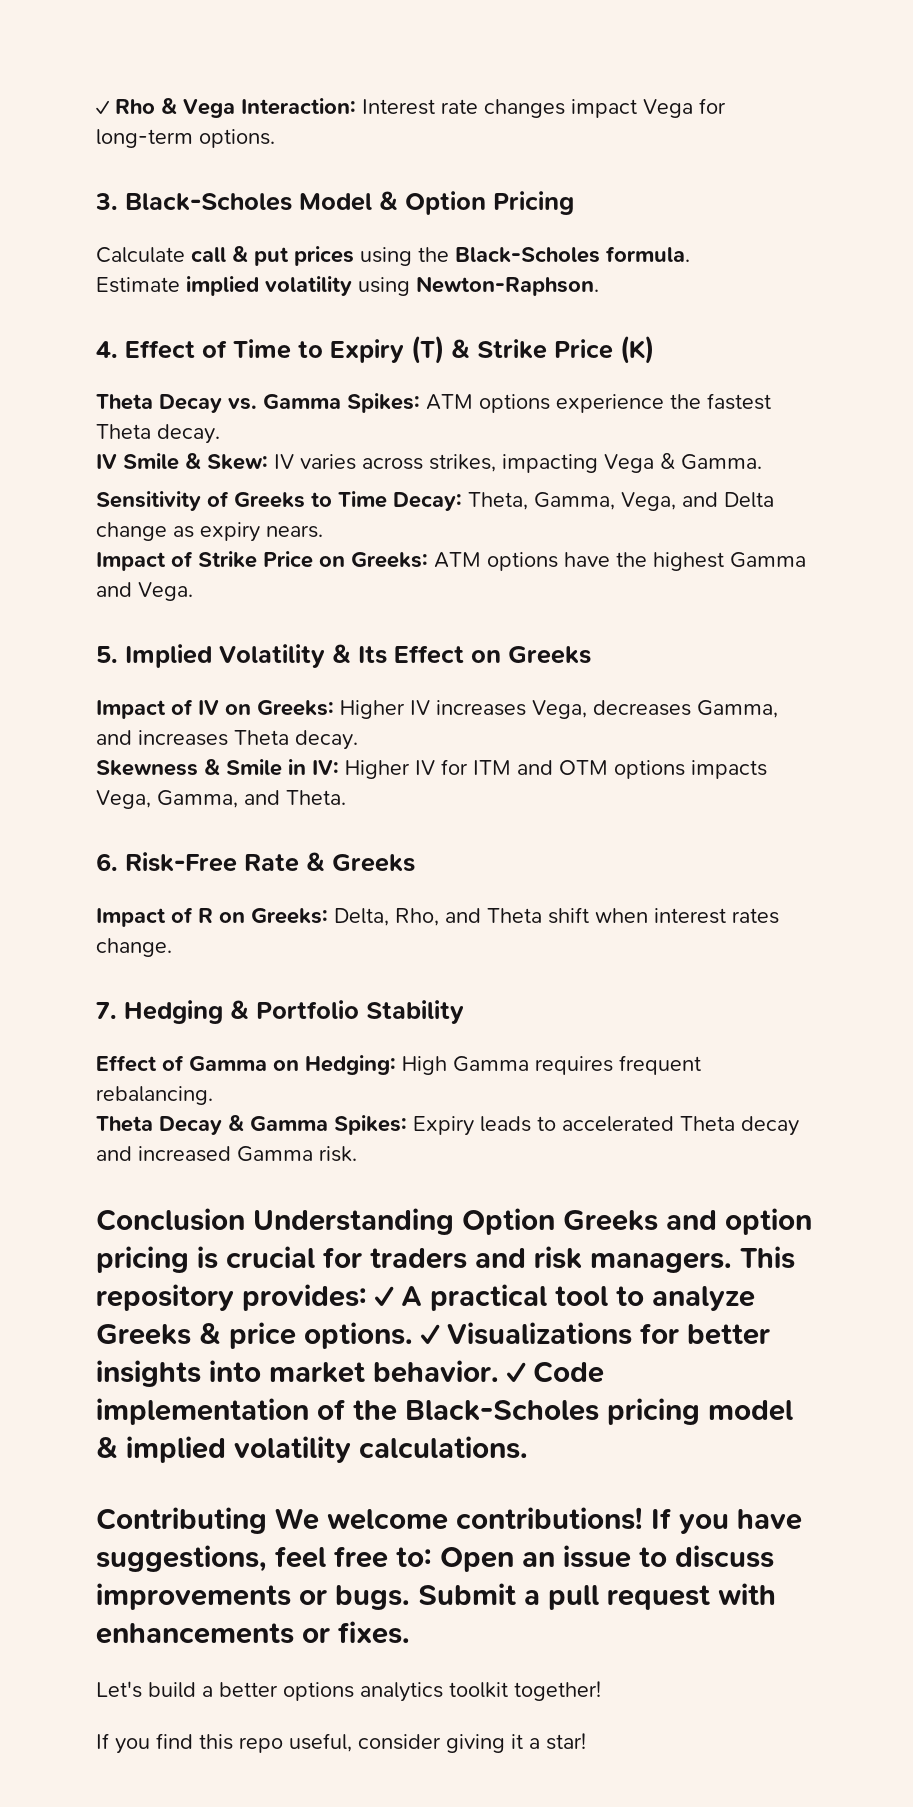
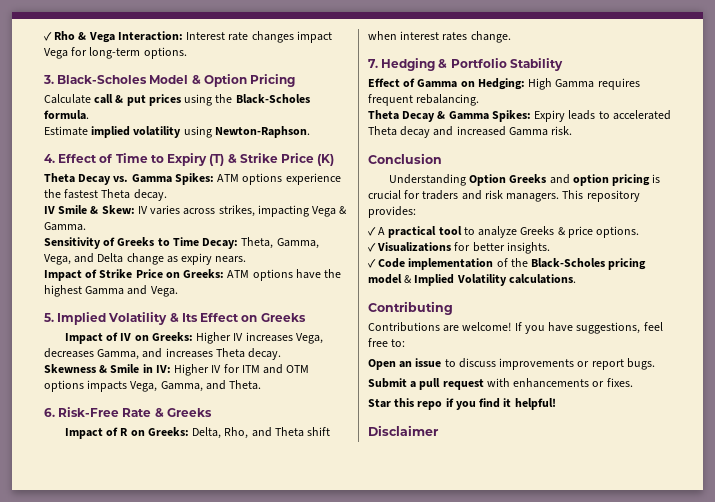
(245, 1219) none -> (442, 158) //
(367, 1297) none -> (416, 212) //
(413, 1335) none -> (640, 232) //
[96,1360,499,1387] insights into market behavior. -> [506,242,550,254] insights. //
[126,1436,351,1463] implied volatility -> [414,274,507,286] Implied Volatility
[275,1507,643,1530] We welcome contributions! -> [368,322,512,332] // Contributions are welcome!
(432, 1557) none -> (406, 343) //
(327, 1597) none -> [591,359,624,370] report
(410, 1597) none -> (655, 364) //
[96,1681,601,1702] [96,1733,586,1754] Let's build a better options analytics toolkit together! // If you find this repo useful, consider giving it a star! -> [368,398,556,410] [368,425,439,436] Star this repo if you find it helpful! // Disclaimer

